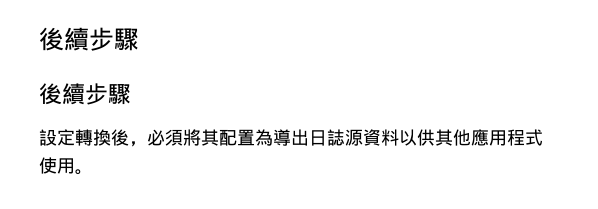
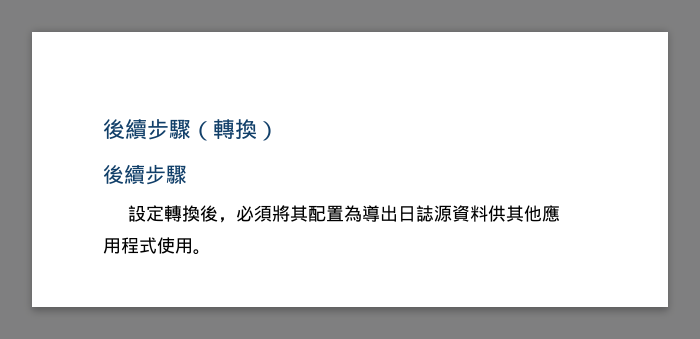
[39,27,139,51] 後續步驟 -> [103,119,279,141] 後續步驟（轉換）
[399,129,417,146] 以 -> (489, 213) none

